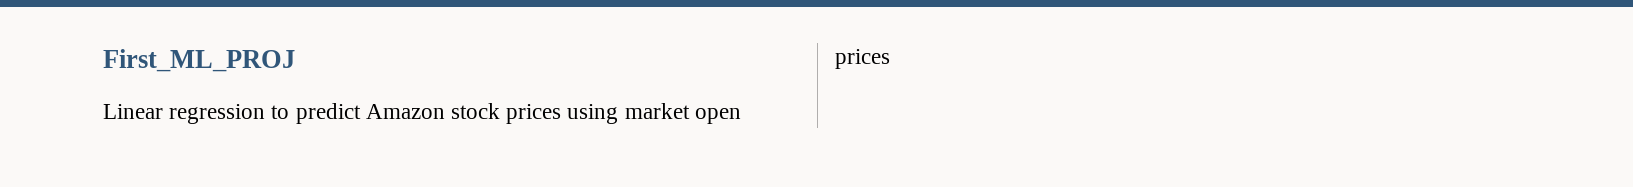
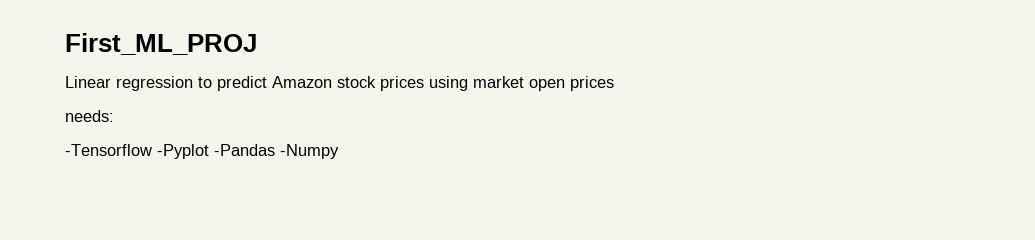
(890, 59) none -> [65,110,114,122] [65,144,339,159] // needs: // -Tensorflow -Pyplot -Pandas -Numpy

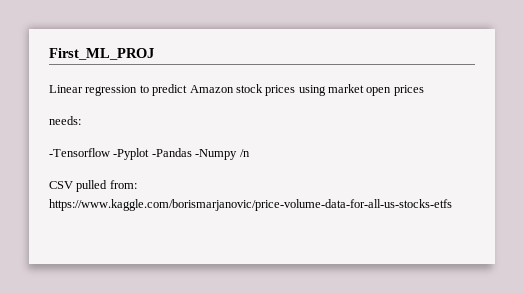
(339, 151) none -> [239,149,250,157] [49,180,137,192] [49,199,452,211] /n // CSV pulled from: https://www.kaggle.com/borismarjanovic/price-volume-data-for-all-us-stocks-etfs

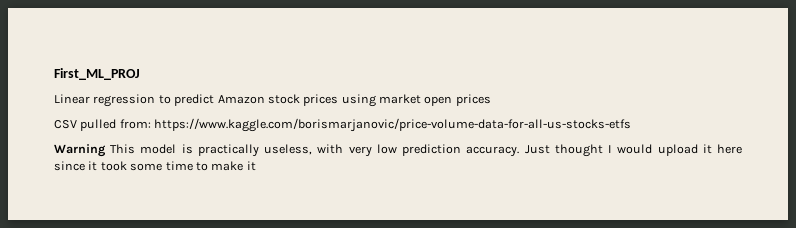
[49,116,81,125] [49,148,250,160] [49,180,137,192] [49,199,452,211] needs: // -Tensorflow -Pyplot -Pandas -Numpy /n // CSV pulled from: https://www.kaggle.com/borismarjanovic/price-volume-data-for-all-us-stocks-etfs -> [54,118,632,132] [54,144,743,157] [54,161,256,171] CSV pulled from: https://www.kaggle.com/borismarjanovic/price-volume-data-for-all-us-stocks-etfs // Warning This model is practically useless, with very low prediction accuracy. Just thought I would upload it here since it took some time to make it

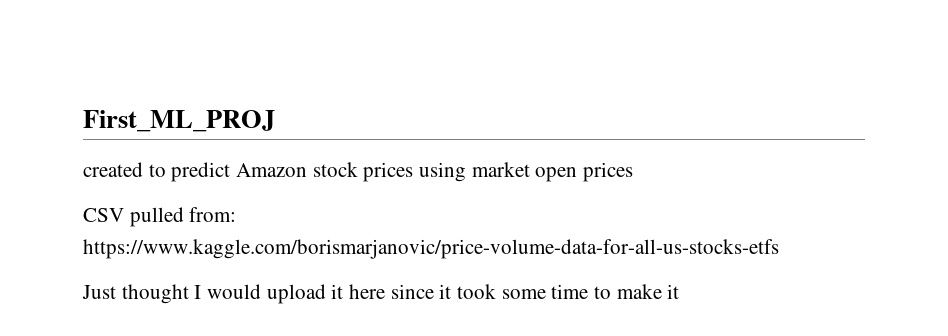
[54,94,156,107] Linear regression -> [83,162,143,177] created
[54,144,520,157] Warning This model is practically useless, with very low prediction accuracy. -> (779, 249) none

